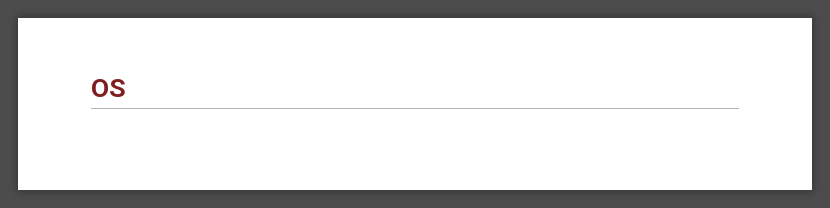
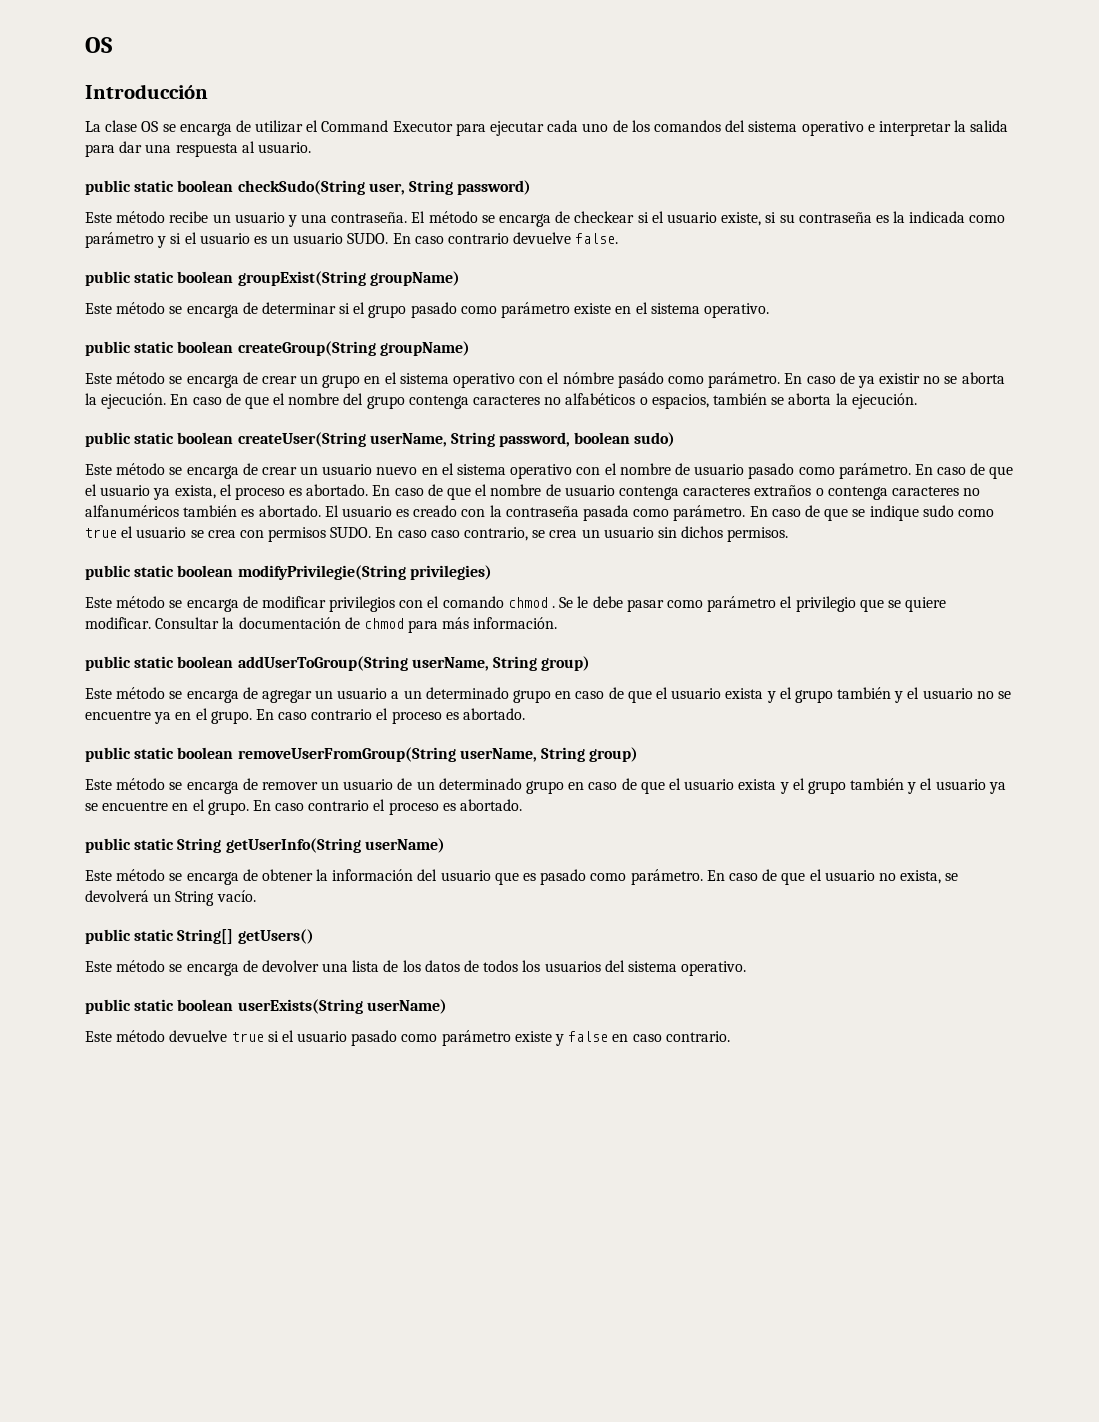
[91,79,126,97] OS -> [85,37,112,53] [85,84,208,99] [85,120,1009,136] [85,141,311,157] [85,180,532,195] [85,211,1006,227] [85,232,619,248] [85,271,460,286] [85,302,769,318] [85,341,470,356] [85,372,1005,388] [85,393,917,409] [85,432,676,447] [85,463,1014,479] [85,484,981,500] [85,505,994,521] [85,526,789,542] [85,565,492,580] [85,596,947,612] [85,617,558,633] [85,656,591,671] [85,687,1011,703] [85,708,526,724] [85,747,639,762] [85,778,1006,794] [85,799,523,815] [85,838,445,853] [85,869,959,885] [85,890,256,906] [85,929,314,944] [85,960,747,976] [85,999,447,1014] [85,1030,730,1046] OS // Introducción // La clase OS se encarga de utilizar el Command Executor para ejecutar cada uno de los comandos del sistema operativo e interpretar la salida para dar una respuesta al usuario. // public static boolean checkSudo(String user, String password) // Este método recibe un usuario y una contraseña. El método se encarga de checkear si el usuario existe, si su contraseña es la indicada como parámetro y si el usuario es un usuario SUDO. En caso contrario devuelve false. // public static boolean groupExist(String groupName) // Este método se encarga de determinar si el grupo pasado como parámetro existe en el sistema operativo. // public static boolean createGroup(String groupName) // Este método se encarga de crear un grupo en el sistema operativo con el nómbre pasádo como parámetro. En caso de ya existir no se aborta la ejecución. En caso de que el nombre del grupo contenga caracteres no alfabéticos o espacios, también se aborta la ejecución. // public static boolean createUser(String userName, String password, boolean sudo) // Este método se encarga de crear un usuario nuevo en el sistema operativo con el nombre de usuario pasado como parámetro. En caso de que el usuario ya exista, el proceso es abortado. En caso de que el nombre de usuario contenga caracteres extraños o contenga caracteres no alfanuméricos también es abortado. El usuario es creado con la contraseña pasada como parámetro. En caso de que se indique sudo como true el usuario se crea con permisos SUDO. En caso caso contrario, se crea un usuario sin dichos permisos. // public static boolean modifyPrivilegie(String privilegies) // Este método se encarga de modificar privilegios con el comando chmod . Se le debe pasar como parámetro el privilegio que se quiere modificar. Consultar la documentación de chmod para más información. // public static boolean addUserToGroup(String userName, String group) // Este método se encarga de agregar un usuario a un determinado grupo en caso de que el usuario exista y el grupo también y el usuario no se encuentre ya en el grupo. En caso contrario el proceso es abortado. // public static boolean removeUserFromGroup(String userName, String group) // Este método se encarga de remover un usuario de un determinado grupo en caso de que el usuario exista y el grupo también y el usuario ya se encuentre en el grupo. En caso contrario el proceso es abortado. // public static String getUserInfo(String userName) // Este método se encarga de obtener la información del usuario que es pasado como parámetro. En caso de que el usuario no exista, se devolverá un String vacío. // public static String[] getUsers() // Este método se encarga de devolver una lista de los datos de todos los usuarios del sistema operativo. // public static boolean userExists(String userName) // Este método devuelve true si el usuario pasado como parámetro existe y false en caso contrario.

